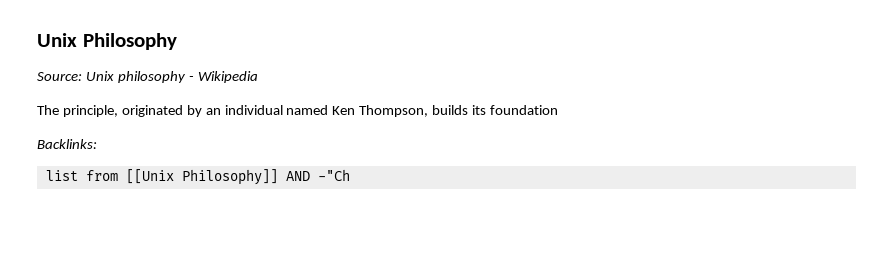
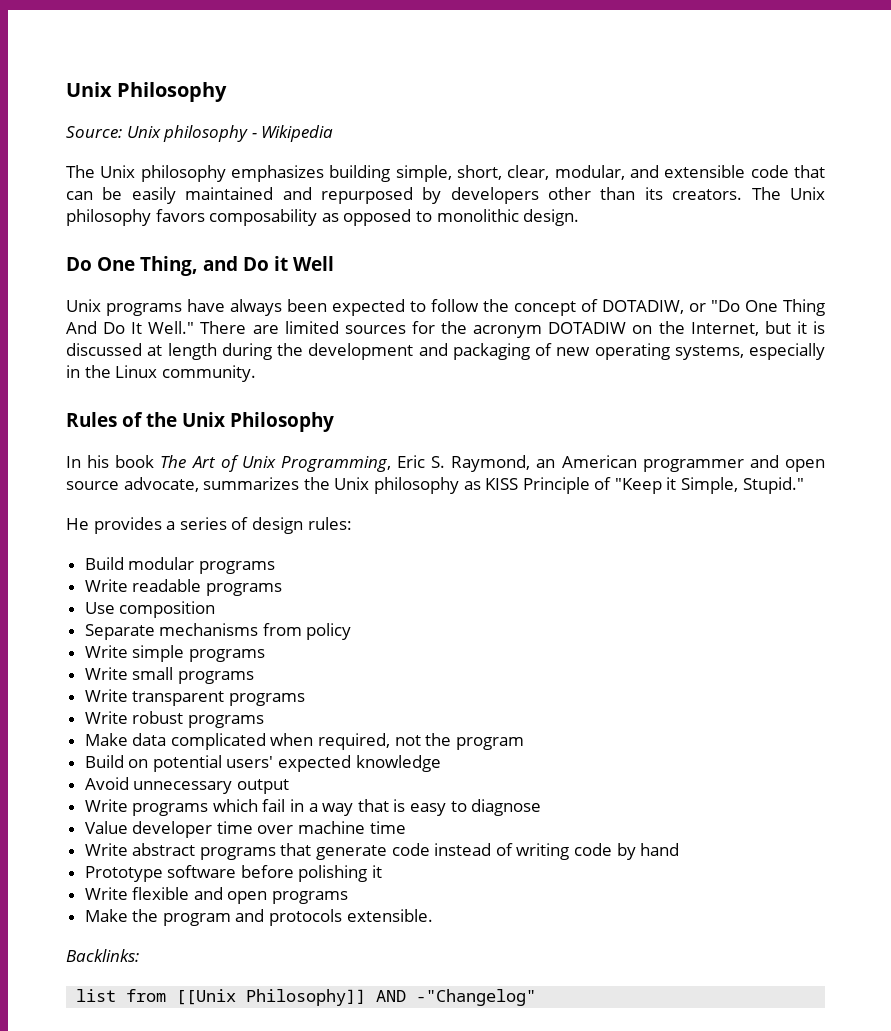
[62,105,559,117] principle, originated by an individual named Ken Thompson, builds its foundation -> [100,165,825,182] [66,187,825,204] [66,209,580,226] [66,256,334,276] [66,299,825,316] [66,321,826,338] [66,343,825,360] [66,365,256,382] [66,412,334,432] [66,455,825,472] [66,477,804,494] [66,517,352,534] [84,557,275,574] [84,579,282,596] [84,601,216,618] [84,623,352,640] [84,645,265,662] [84,667,254,684] [84,689,305,706] [84,711,264,728] [84,733,524,750] [84,755,441,772] [84,777,289,794] [84,799,542,816] [84,821,406,838] [84,843,680,860] [84,865,383,882] [84,887,349,904] [84,909,433,926] Unix philosophy emphasizes building simple, short, clear, modular, and extensible code that can be easily maintained and repurposed by developers other than its creators. The Unix philosophy favors composability as opposed to monolithic design. // Do One Thing, and Do it Well // Unix programs have always been expected to follow the concept of DOTADIW, or "Do One Thing And Do It Well." There are limited sources for the acronym DOTADIW on the Internet, but it is discussed at length during the development and packaging of new operating systems, especially in the Linux community. // Rules of the Unix Philosophy // In his book The Art of Unix Programming, Eric S. Raymond, an American programmer and open source advocate, summarizes the Unix philosophy as KISS Principle of "Keep it Simple, Stupid." // He provides a series of design rules: // Build modular programs // Write readable programs // Use composition // Separate mechanisms from policy // Write simple programs // Write small programs // Write transparent programs // Write robust programs // Make data complicated when required, not the program // Build on potential users' expected knowledge // Avoid unnecessary output // Write programs which fail in a way that is easy to diagnose // Value developer time over machine time // Write abstract programs that generate code instead of writing code by hand // Prototype software before polishing it // Write flexible and open programs // Make the program and protocols extensible.
[317,169,350,181] -"Ch -> [416,989,537,1006] -"Changelog"

